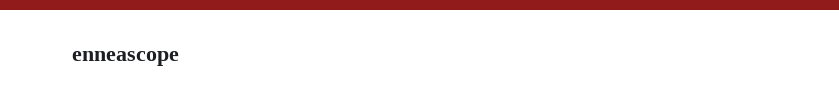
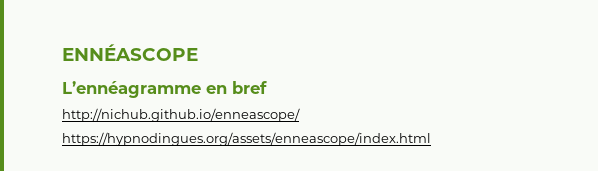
[72,51,179,66] enneascope -> [62,44,198,61] [62,81,267,98] [62,108,300,122] [62,132,431,146] ENNÉASCOPE // L’ennéagramme en bref // http://nichub.github.io/enneascope/ // https://hypnodingues.org/assets/enneascope/index.html

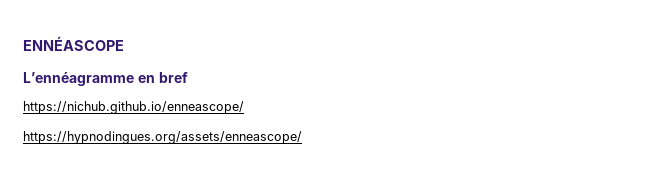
[62,108,300,122] [62,132,431,146] http://nichub.github.io/enneascope/ // https://hypnodingues.org/assets/enneascope/index.html -> [23,101,244,114] [23,131,302,144] https://nichub.github.io/enneascope/ // https://hypnodingues.org/assets/enneascope/

